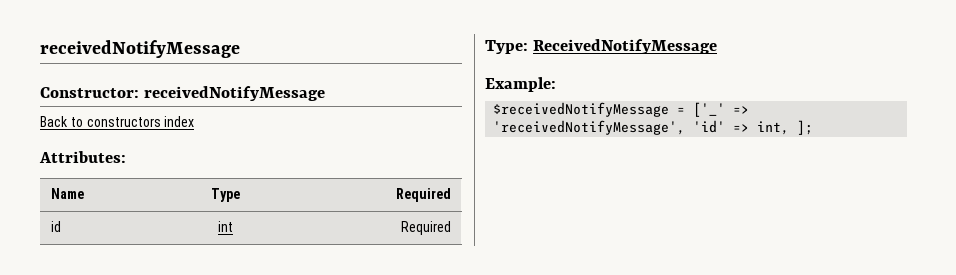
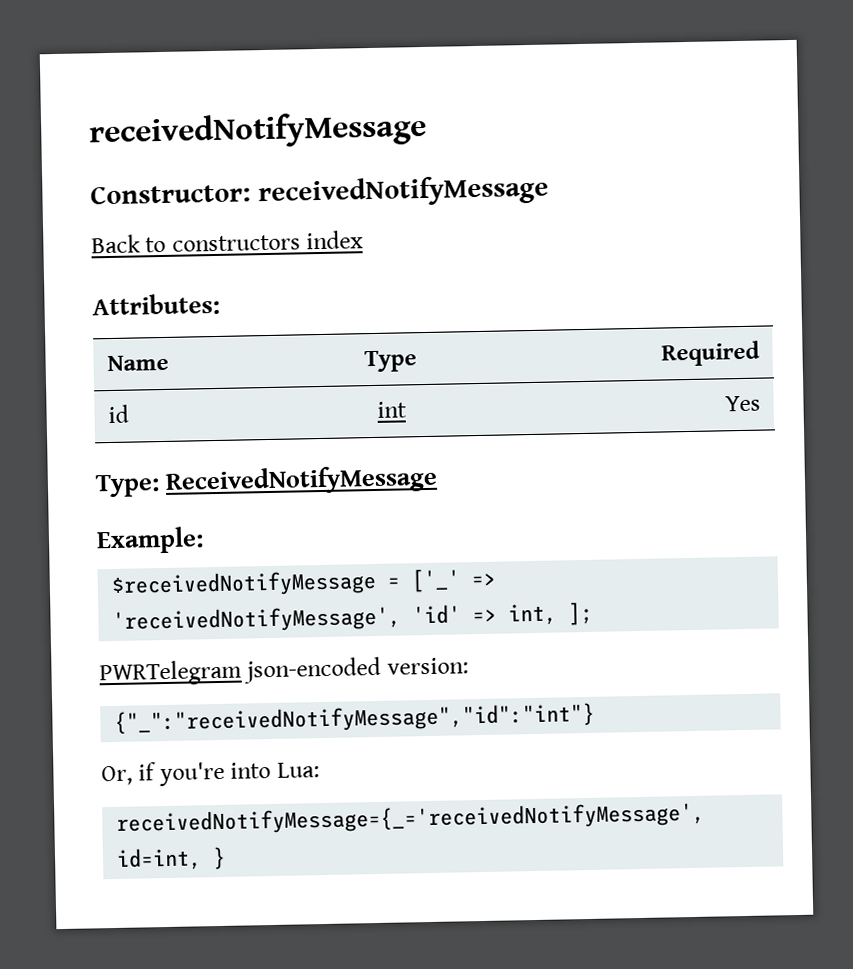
[401,221,452,235] Required -> [725,395,762,412] Yes
(814, 127) none -> [99,656,469,687] [114,702,596,735] [101,761,320,787] [116,801,706,836] [116,846,227,871] // PWRTelegram json-encoded version: // {"_":"receivedNotifyMessage","id":"int"} // Or, if you're into Lua: // receivedNotifyMessage={_='receivedNotifyMessage', id=int, }

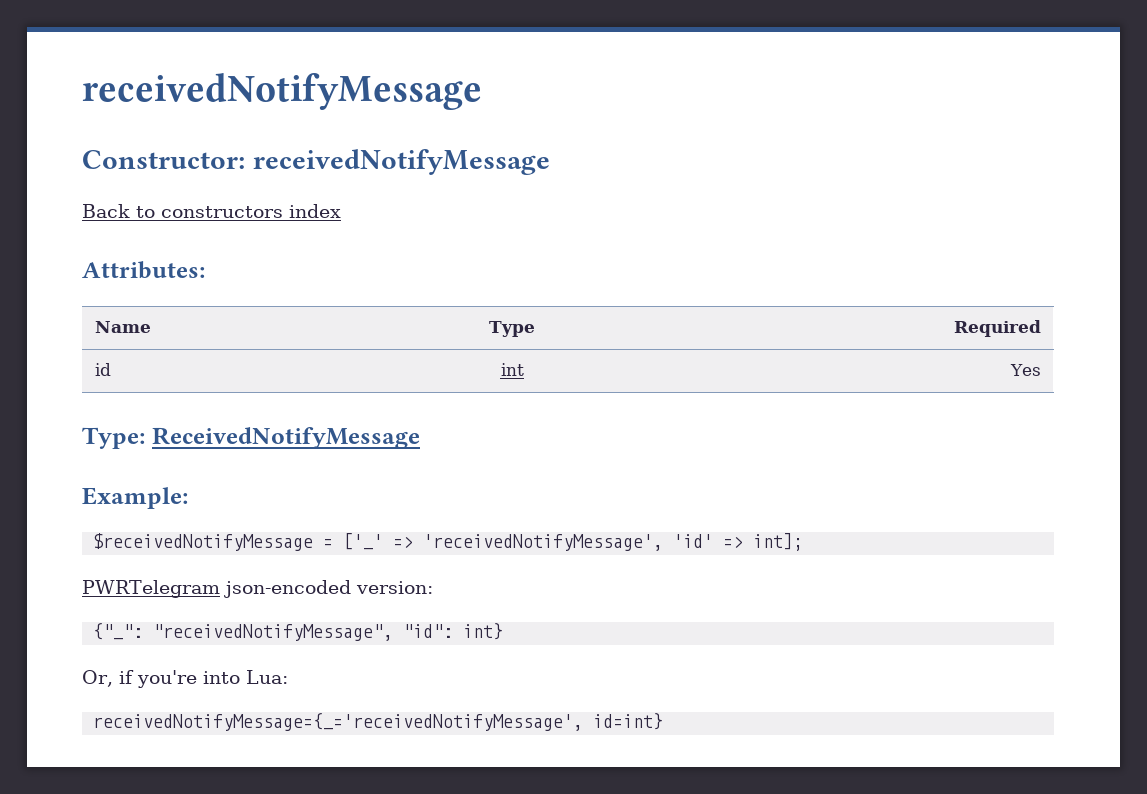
[508,601,594,626] int, ]; -> [753,533,804,551] int];
[114,702,596,735] {"_":"receivedNotifyMessage","id":"int"} -> [93,623,504,641] {"_": "receivedNotifyMessage", "id": int}
[116,846,227,871] id=int, } -> [593,713,664,730] id=int}

